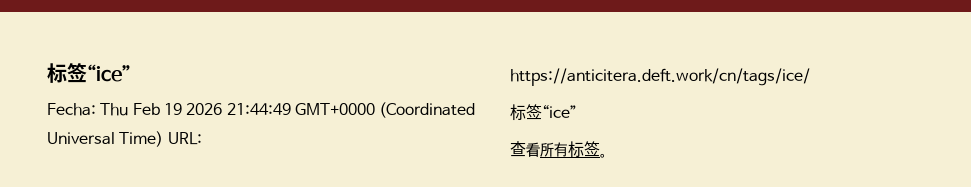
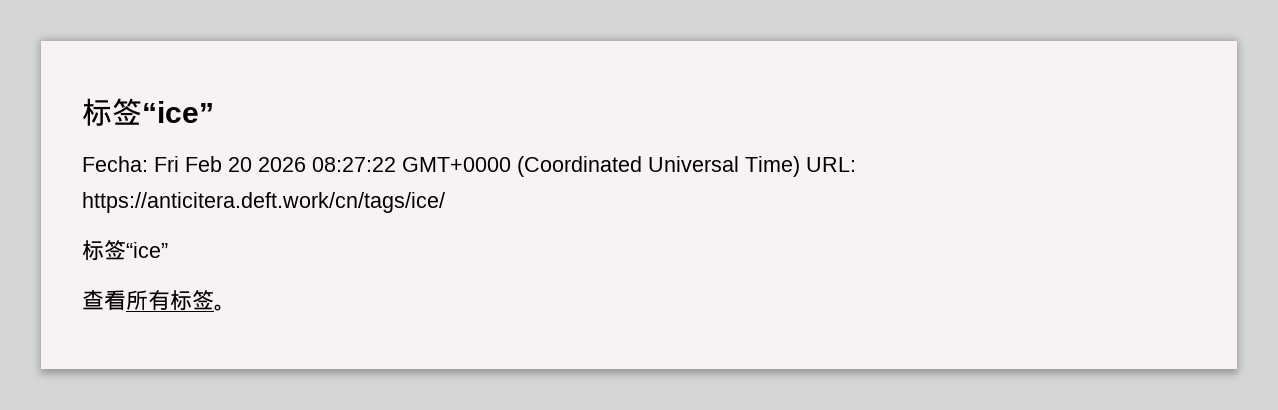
[100,103,291,116] Thu Feb 19 2026 21:44:49 -> [154,156,396,172] Fri Feb 20 2026 08:27:22

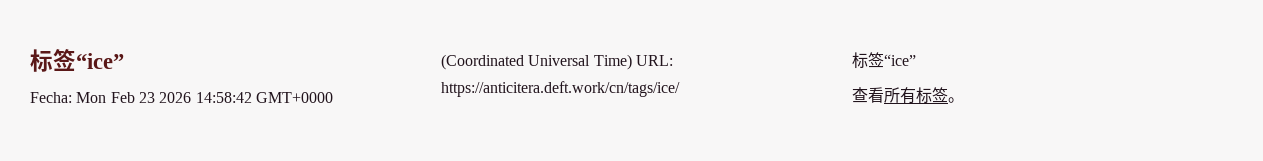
[154,156,396,172] Fri Feb 20 2026 08:27:22 -> [76,92,252,103] Mon Feb 23 2026 14:58:42

